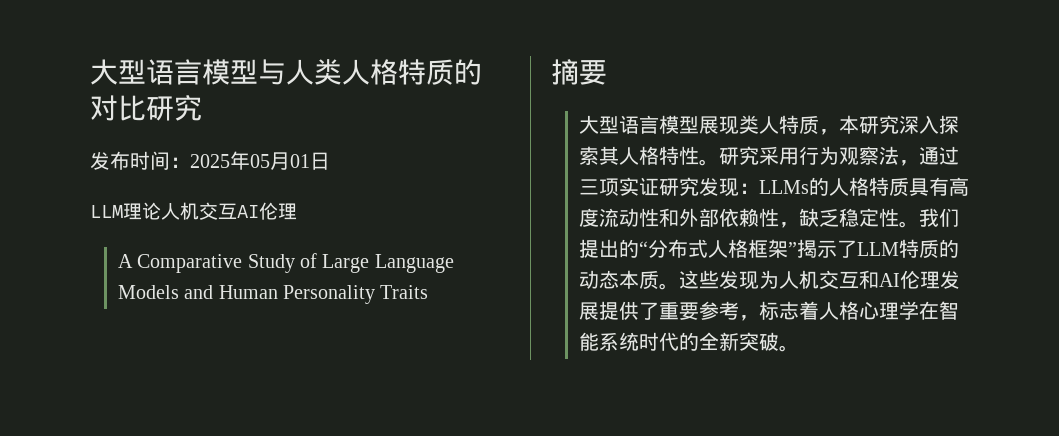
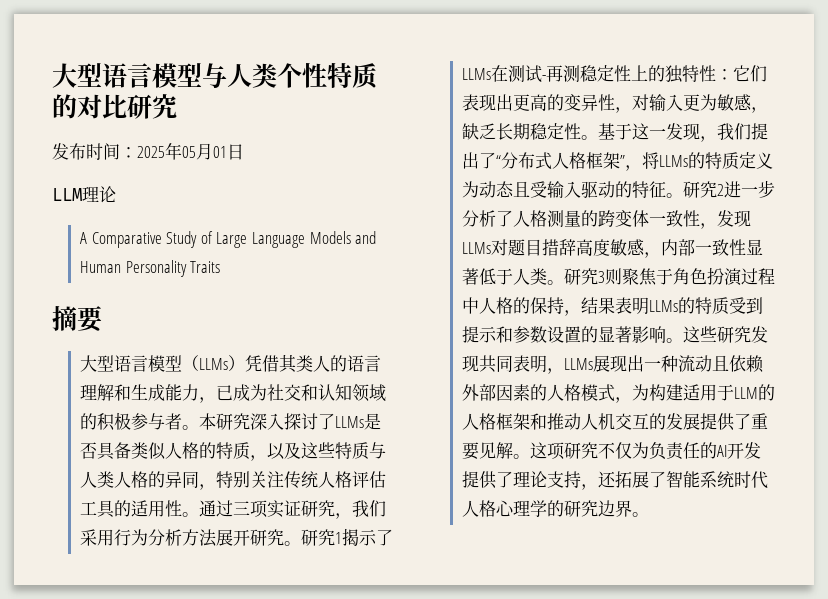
[342,59,398,85] 人格 -> [277,62,327,88] 个性
[161,202,297,220] 人机交互AI伦理 -> (116, 194) none
[698,115,959,135] [578,146,959,166] [578,177,969,197] [578,208,919,228] 展现类人特质，本研究深入探索其人格特性。研究采用行为观察法，通过三项实证研究发现：LLMs的人格特质具有高度流动性和外部依赖性，缺乏稳定性。 -> [182,354,382,373] [80,384,387,403] [80,412,382,431] [80,442,387,461] [80,471,387,490] [80,500,387,519] [80,528,394,547] [462,65,768,83] [462,94,769,113] [462,123,718,142] （LLMs）凭借其类人的语言理解和生成能力，已成为社交和认知领域的积极参与者。本研究深入探讨了LLMs是否具备类似人格的特质，以及这些特质与人类人格的异同，特别关注传统人格评估工具的适用性。通过三项实证研究，我们采用行为分析方法展开研究。研究1揭示了LLMs在测试-再测稳定性上的独特性：它们表现出更高的变异性，对输入更为敏感，缺乏长期稳定性。基于这一发现，
[618,239,639,258] 的 -> [479,152,497,169] 了
[796,239,959,258] [578,270,960,290] [578,301,959,321] [578,332,779,351] 揭示了LLM特质的动态本质。这些发现为人机交互和AI伦理发展提供了重要参考，标志着人格心理学在智能系统时代的全新突破 -> [625,152,774,171] [462,180,776,199] [462,210,752,229] [462,239,764,258] [462,267,776,286] [462,297,764,316] [462,326,769,343] [462,355,765,374] [462,384,776,403] [462,413,769,431] [462,442,762,460] [462,471,769,490] [462,500,633,517] ，将LLMs的特质定义为动态且受输入驱动的特征。研究2进一步分析了人格测量的跨变体一致性，发现LLMs对题目措辞高度敏感，内部一致性显著低于人类。研究3则聚焦于角色扮演过程中人格的保持，结果表明LLMs的特质受到提示和参数设置的显著影响。这些研究发现共同表明，LLMs展现出一种流动且依赖外部因素的人格模式，为构建适用于LLM的人格框架和推动人机交互的发展提供了重要见解。这项研究不仅为负责任的AI开发提供了理论支持，还拓展了智能系统时代人格心理学的研究边界

